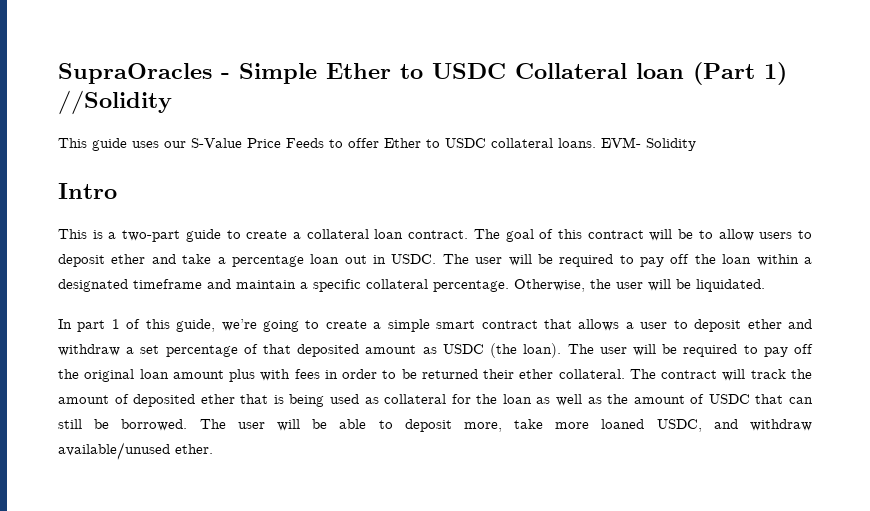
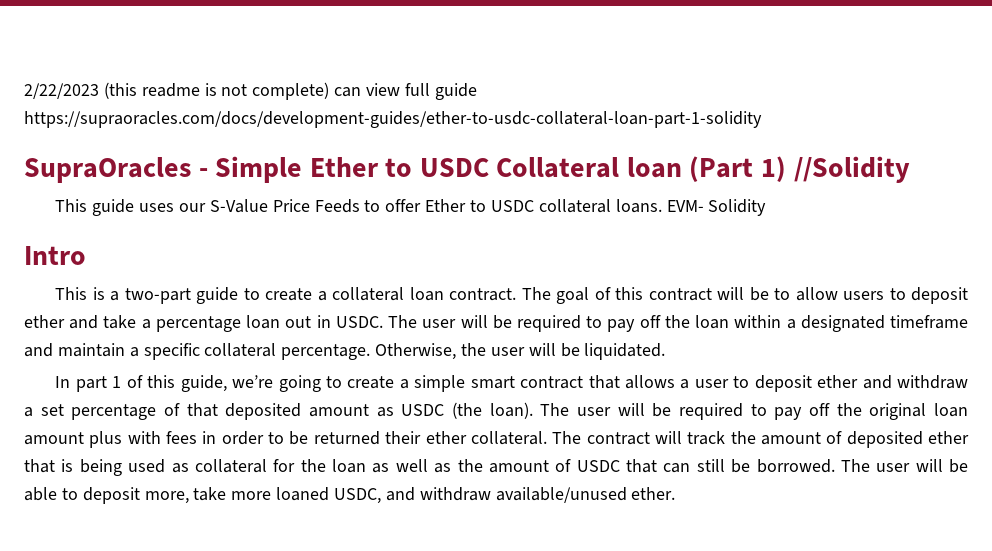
(58, 73) none -> [24,82,477,100] [24,111,762,128] 2/22/2023 (this readme is not complete) can view full guide https://supraoracles.com/docs/development-guides/ether-to-usdc-collateral-loan-part-1-solidity //

